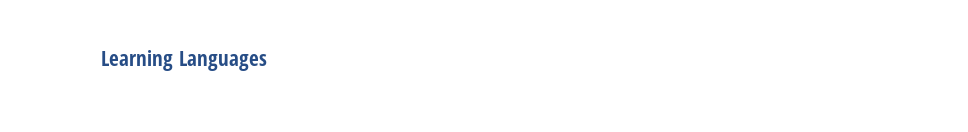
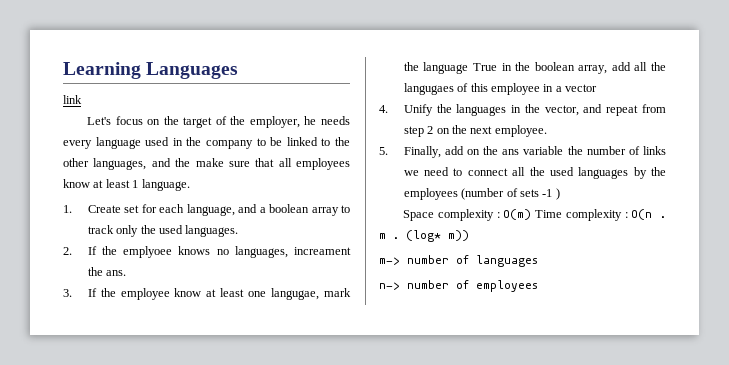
(267, 61) none -> [63,95,82,104] [87,116,350,128] [63,137,350,149] [63,158,350,170] [63,179,190,191] [63,204,350,216] [87,225,239,237] [63,246,351,258] [87,267,127,276] [63,288,352,300] [403,62,666,74] [403,83,598,95] [379,104,666,116] [403,125,547,137] [379,146,666,158] [403,167,667,179] [403,188,560,200] [403,209,666,221] [379,230,469,242] [379,255,538,267] [379,280,538,292] // link // Let's focus on the target of the employer, he needs every language used in the company to be linked to the other languages, and the make sure that all employees know at least 1 language. // 1. Create set for each language, and a boolean array to track only the used languages. // 2. If the emplyoee knows no languages, increament the ans. // 3. If the employee know at least one langugae, mark the language True in the boolean array, add all the langugaes of this employee in a vector // 4. Unify the languages in the vector, and repeat from step 2 on the next employee. // 5. Finally, add on the ans variable the number of links we need to connect all the used languages by the employees (number of sets -1 ) // Space complexity : O(m) Time complexity : O(n . m . (log* m)) // m-> number of languages // n-> number of employees

